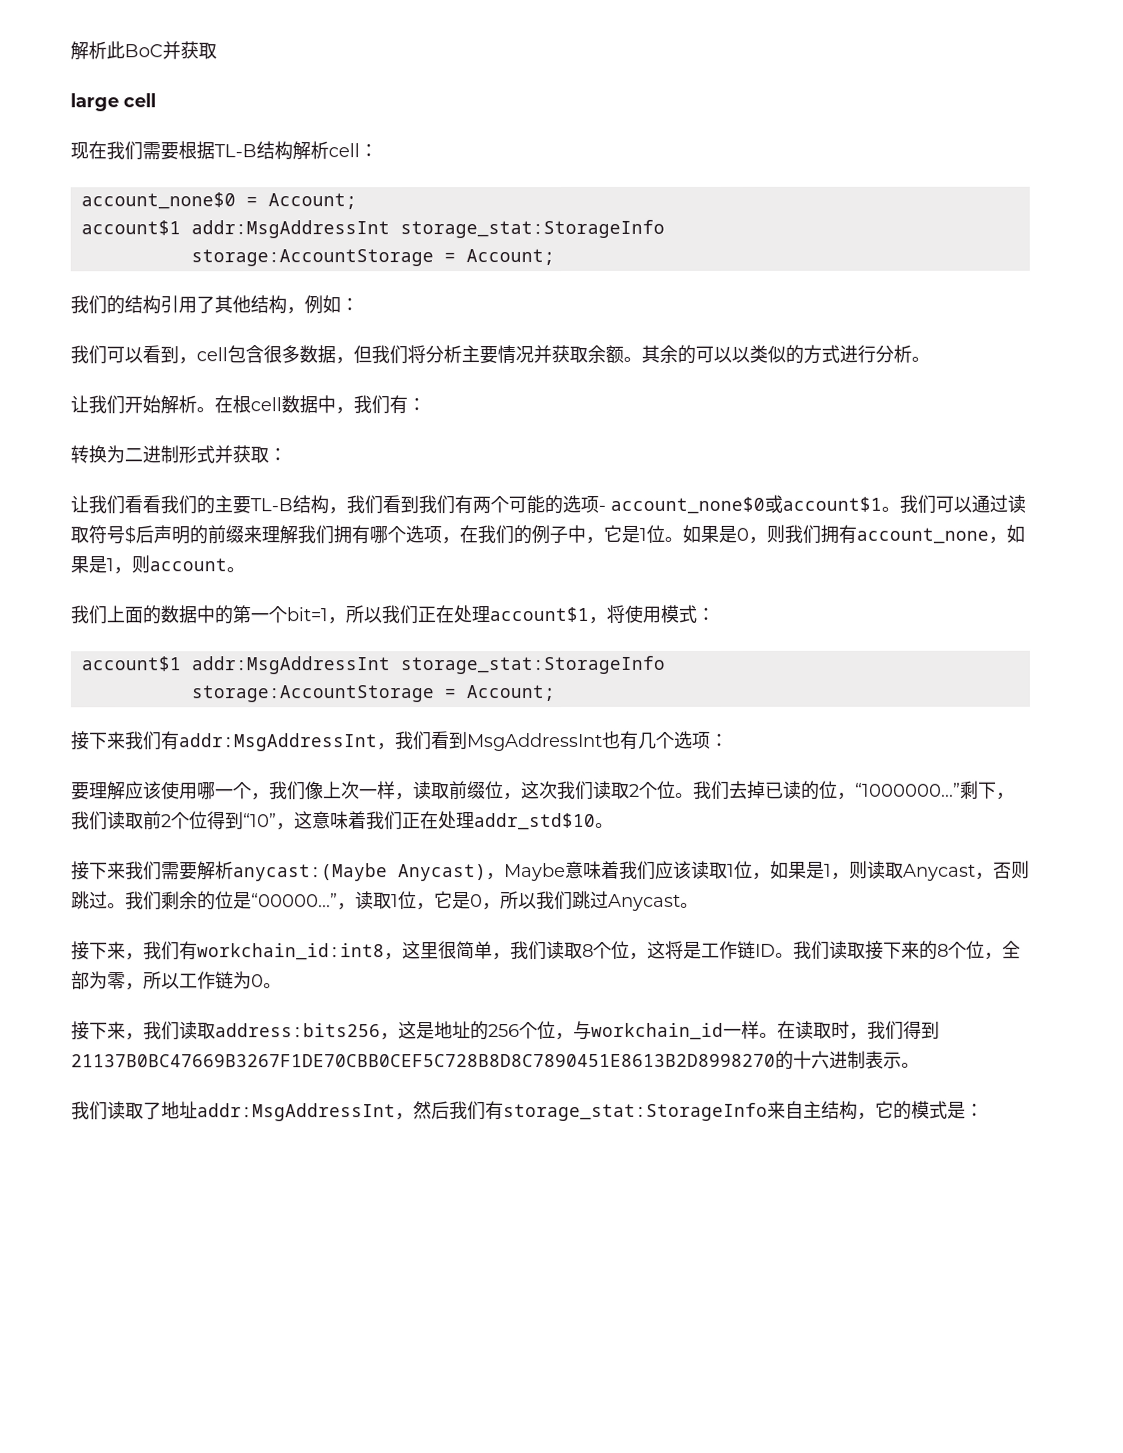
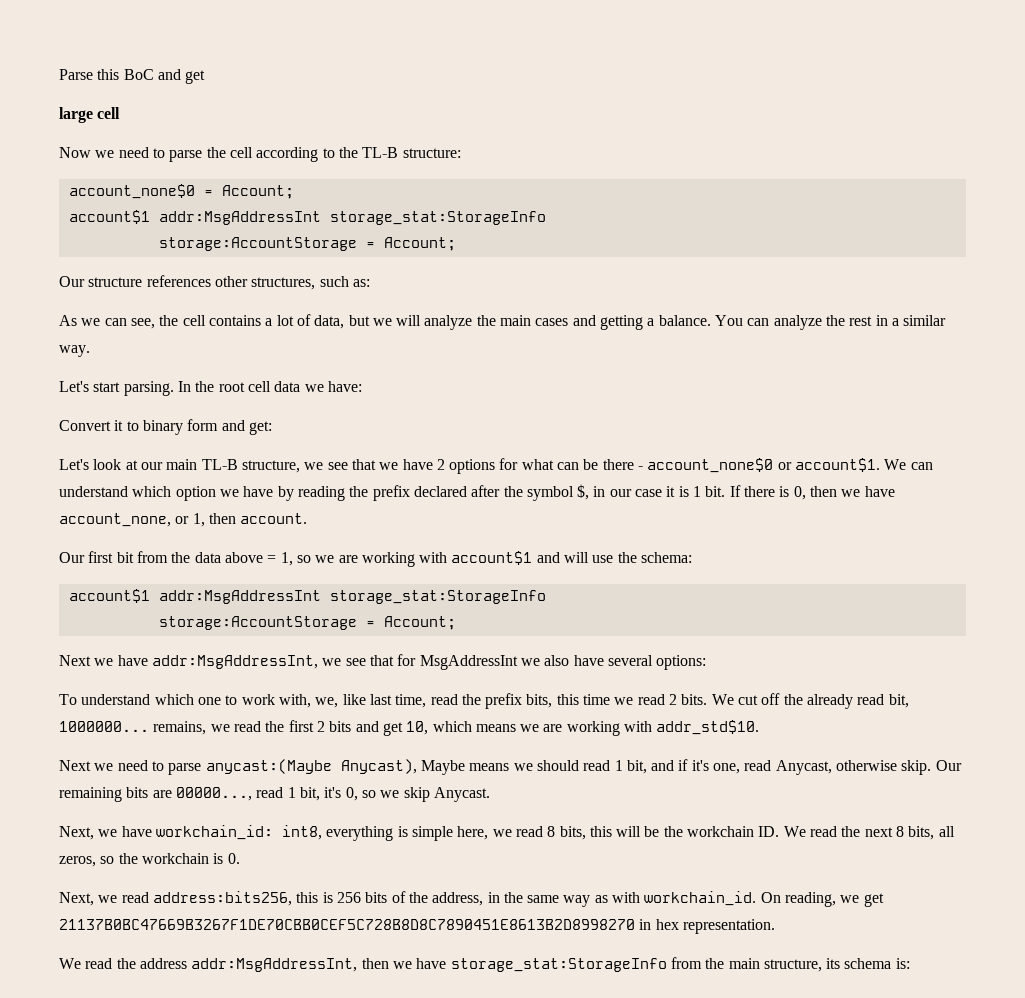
[70,41,217,61] [70,93,156,112] [70,141,378,161] 解析此BoC并获取 // large cell // 现在我们需要根据TL-B结构解析cell： -> [59,69,206,84] [59,107,121,123] [59,147,461,162] Parse this BoC and get // large cell // Now we need to parse the cell according to the TL-B structure:
[70,295,359,315] [70,344,930,365] [70,395,426,415] [70,445,287,464] [70,494,1026,515] [70,524,1025,545] [70,555,245,575] [70,604,715,625] [80,655,665,675] [190,685,555,703] [71,730,729,752] [71,780,1015,801] [71,811,614,831] [71,860,1030,882] [71,890,699,911] [71,940,1021,961] [71,971,282,991] [71,1020,940,1041] [71,1050,920,1070] [71,1100,984,1122] 我们的结构引用了其他结构，例如： // 我们可以看到，cell包含很多数据，但我们将分析主要情况并获取余额。其余的可以以类似的方式进行分析。 // 让我们开始解析。在根cell数据中，我们有： // 转换为二进制形式并获取： // 让我们看看我们的主要TL-B结构，我们看到我们有两个可能的选项- account_none$0或account$1。我们可以通过读取符号$后声明的前缀来理解我们拥有哪个选项，在我们的例子中，它是1位。如果是0，则我们拥有account_none，如果是1，则account。 // 我们上面的数据中的第一个bit=1，所以我们正在处理account$1，将使用模式： // account$1 addr:MsgAddressInt storage_stat:StorageInfo // storage:AccountStorage = Account; // 接下来我们有addr:MsgAddressInt，我们看到MsgAddressInt也有几个选项： // 要理解应该使用哪一个，我们像上次一样，读取前缀位，这次我们读取2个位。我们去掉已读的位，“1000000...”剩下，我们读取前2个位得到“10”，这意味着我们正在处理addr_std$10。 // 接下来我们需要解析anycast:(Maybe Anycast)，Maybe意味着我们应该读取1位，如果是1，则读取Anycast，否则跳过。我们剩余的位是“00000...”，读取1位，它是0，所以我们跳过Anycast。 // 接下来，我们有workchain_id:int8，这里很简单，我们读取8个位，这将是工作链ID。我们读取接下来的8个位，全部为零，所以工作链为0。 // 接下来，我们读取address:bits256，这是地址的256个位，与workchain_id一样。在读取时，我们得到21137B0BC47669B3267F1DE70CBB0CEF5C728B8D8C7890451E8613B2D8998270的十六进制表示。 // 我们读取了地址addr:MsgAddressInt，然后我们有storage_stat:StorageInfo来自主结构，它的模式是： -> [59,275,370,290] [59,314,947,330] [59,345,90,357] [59,381,362,396] [59,419,272,435] [59,458,933,474] [59,484,895,501] [59,513,308,527] [59,551,693,567] [68,589,546,604] [158,616,456,630] [59,654,707,670] [59,693,909,709] [59,720,760,736] [59,759,962,775] [59,787,490,802] [59,825,955,841] [59,853,240,867] [59,891,884,907] [59,919,775,934] [59,957,910,972] Our structure references other structures, such as: // As we can see, the cell contains a lot of data, but we will analyze the main cases and getting a balance. You can analyze the rest in a similar way. // Let's start parsing. In the root cell data we have: // Convert it to binary form and get: // Let's look at our main TL-B structure, we see that we have 2 options for what can be there - account_none$0 or account$1. We can understand which option we have by reading the prefix declared after the symbol $, in our case it is 1 bit. If there is 0, then we have account_none, or 1, then account. // Our first bit from the data above = 1, so we are working with account$1 and will use the schema: // account$1 addr:MsgAddressInt storage_stat:StorageInfo // storage:AccountStorage = Account; // Next we have addr:MsgAddressInt, we see that for MsgAddressInt we also have several options: // To understand which one to work with, we, like last time, read the prefix bits, this time we read 2 bits. We cut off the already read bit, 1000000... remains, we read the first 2 bits and get 10, which means we are working with addr_std$10. // Next we need to parse anycast:(Maybe Anycast), Maybe means we should read 1 bit, and if it's one, read Anycast, otherwise skip. Our remaining bits are 00000..., read 1 bit, it's 0, so we skip Anycast. // Next, we have workchain_id: int8, everything is simple here, we read 8 bits, this will be the workchain ID. We read the next 8 bits, all zeros, so the workchain is 0. // Next, we read address:bits256, this is 256 bits of the address, in the same way as with workchain_id. On reading, we get 21137B0BC47669B3267F1DE70CBB0CEF5C728B8D8C7890451E8613B2D8998270 in hex representation. // We read the address addr:MsgAddressInt, then we have storage_stat:StorageInfo from the main structure, its schema is:

